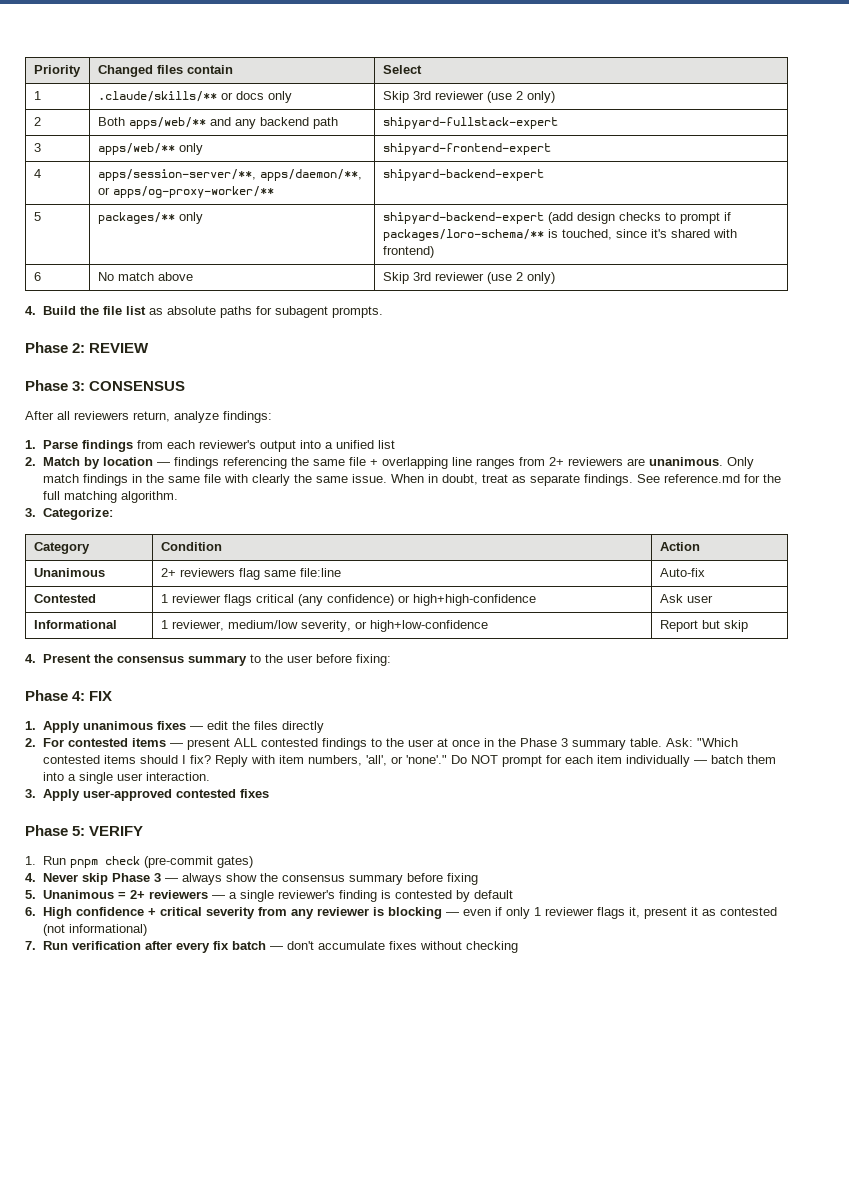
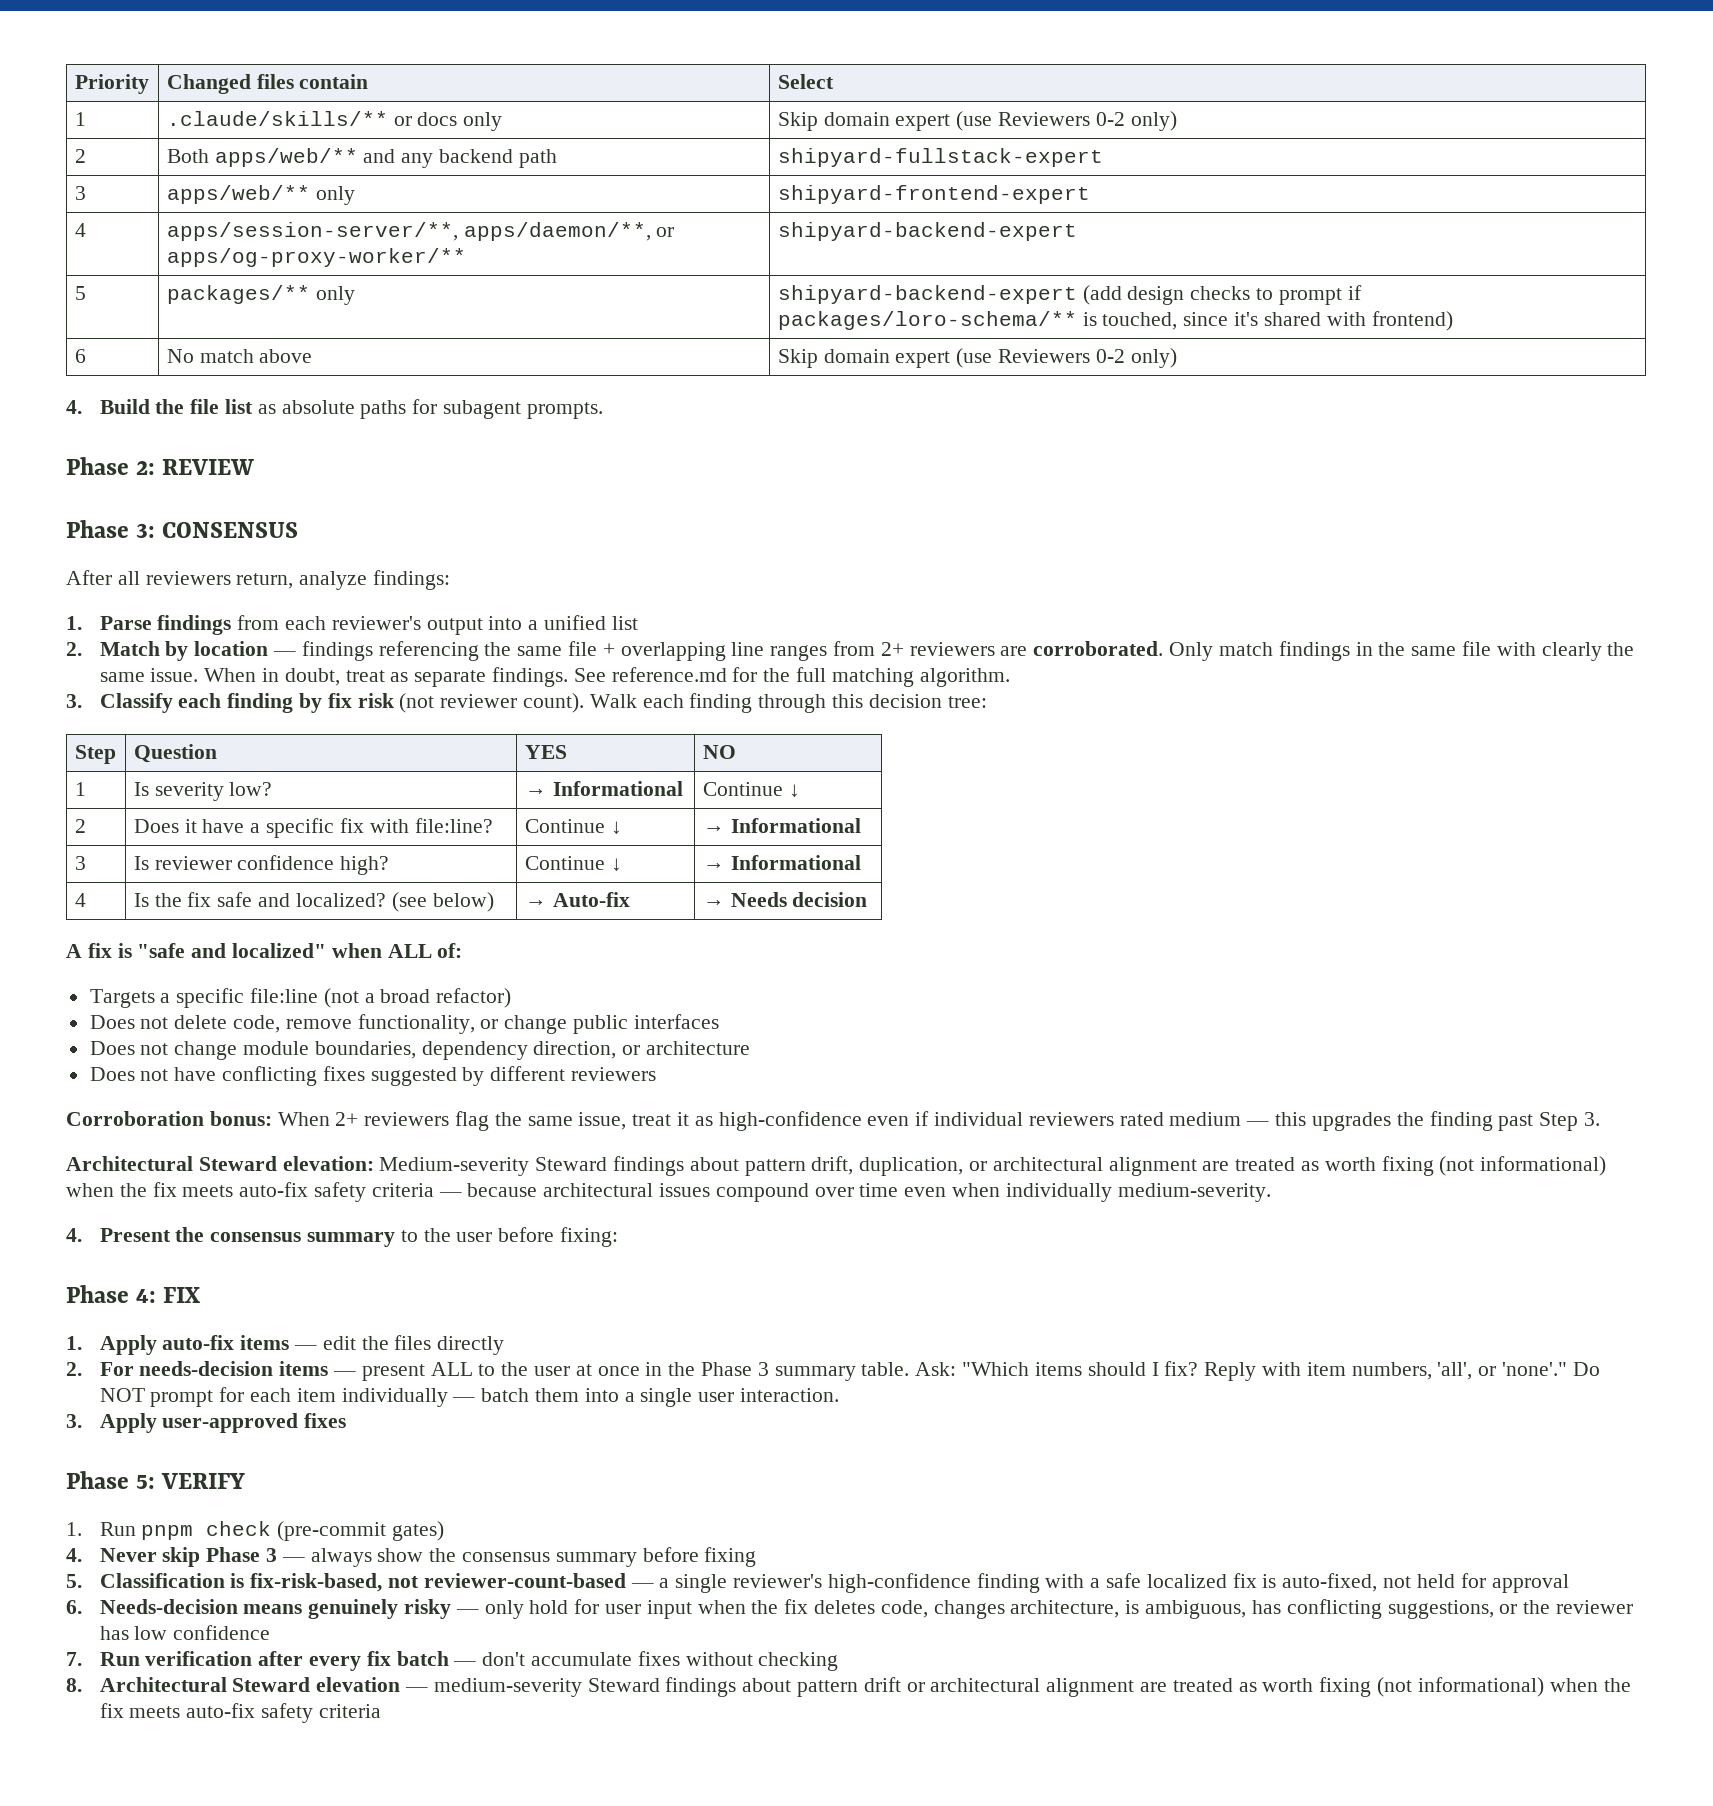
[412,91,523,103] 3rd reviewer (use 2 -> [823,111,1125,131] domain expert (use Reviewers 0-2
[412,272,523,284] 3rd reviewer (use 2 -> [823,348,1125,368] domain expert (use Reviewers 0-2
[649,457,724,466] unanimous. -> [1033,641,1164,656] corroborated.
[43,508,114,520] [33,542,90,554] [160,542,222,551] [659,542,700,551] [33,568,105,577] [160,568,341,580] [659,568,705,577] [33,594,96,603] [160,594,536,606] [659,594,713,603] [33,620,117,629] [160,620,488,632] [659,620,748,632] Categorize: // Category | Condition | Action // Unanimous | 2+ reviewers flag same file:line | Auto-fix // Contested | 1 reviewer flags critical (any confidence) or high+high-confidence | Ask user // Informational | 1 reviewer, medium/low severity, or high+low-confidence | Report but skip -> [99,693,987,713] [74,745,116,764] [133,744,217,763] [524,745,567,759] [702,745,736,759] [74,782,86,796] [133,782,273,801] [524,781,683,796] [702,782,800,797] [74,819,86,833] [133,818,493,838] [524,819,622,834] [702,818,861,833] [74,856,86,870] [133,855,390,875] [524,856,622,871] [702,855,861,870] [74,893,86,907] [133,892,494,912] [524,892,630,907] [702,892,868,907] [66,943,463,958] [89,988,512,1008] [89,1014,719,1034] [89,1041,751,1060] [89,1066,657,1086] [66,1111,1600,1131] [66,1156,1607,1176] [66,1182,1271,1202] Classify each finding by fix risk (not reviewer count). Walk each finding through this decision tree: // Step | Question | YES | NO // 1 | Is severity low? | → Informational | Continue ↓ // 2 | Does it have a specific fix with file:line? | Continue ↓ | → Informational // 3 | Is reviewer confidence high? | Continue ↓ | → Informational // 4 | Is the fix safe and localized? (see below) | → Auto-fix | → Needs decision // A fix is "safe and localized" when ALL of: // Targets a specific file:line (not a broad refactor) // Does not delete code, remove functionality, or change public interfaces // Does not change module boundaries, dependency direction, or architecture // Does not have conflicting fixes suggested by different reviewers // Corroboration bonus: When 2+ reviewers flag the same issue, treat it as high-confidence even if individual reviewers rated medium — this upgrades the finding past Step 3. // Architectural Steward elevation: Medium-severity Steward findings about pattern drift, duplication, or architectural alignment are treated as worth fixing (not informational) when the fix meets auto-fix safety criteria — because architectural issues compound over time even when individually medium-severity.
[83,721,187,730] unanimous fixes -> [162,1335,290,1350] auto-fix items
[68,738,129,747] contested -> [139,1361,274,1376] needs-decision
[261,738,368,750] contested findings -> (473, 1369) none
[43,755,101,764] contested -> (1030, 1369) none
[176,789,237,798] contested -> (299, 1423) none
[43,890,514,902] [25,907,778,919] [43,924,148,936] Unanimous = 2+ reviewers — a single reviewer's finding is contested by default // 6. High confidence + critical severity from any reviewer is blocking — even if only 1 reviewer flags it, present it as contested (not informational) -> [99,1573,1569,1593] [66,1599,1633,1619] [99,1625,271,1640] Classification is fix-risk-based, not reviewer-count-based — a single reviewer's high-confidence finding with a safe localized fix is auto-fixed, not held for approval // 6. Needs-decision means genuinely risky — only hold for user input when the fix deletes code, changes architecture, is ambiguous, has conflicting suggestions, or the reviewer has low confidence
(519, 947) none -> [66,1677,1631,1697] [99,1703,381,1723] // 8. Architectural Steward elevation — medium-severity Steward findings about pattern drift or architectural alignment are treated as worth fixing (not informational) when the fix meets auto-fix safety criteria

